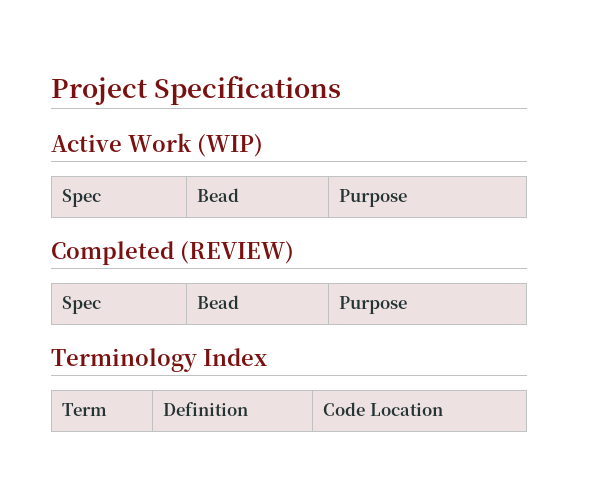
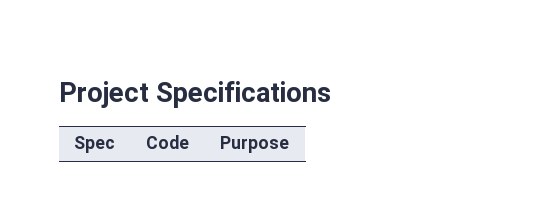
[51,133,263,157] [62,189,102,207] [197,188,240,202] [339,189,408,207] [51,241,294,265] [62,296,102,314] [197,295,240,309] [339,296,408,314] [51,348,267,372] [62,403,108,416] [163,402,249,416] [323,402,443,416] // Active Work (WIP) // Spec | Bead | Purpose // Completed (REVIEW) // Spec | Bead | Purpose // Terminology Index // Term | Definition | Code Location -> [74,136,116,153] [146,135,190,149] [220,136,290,153] // Spec | Code | Purpose

